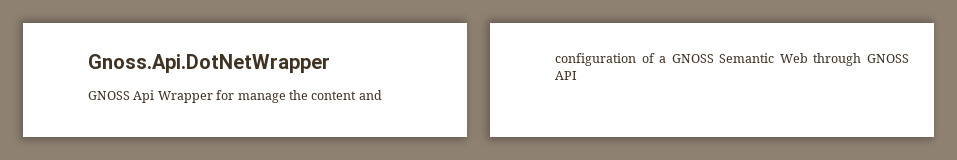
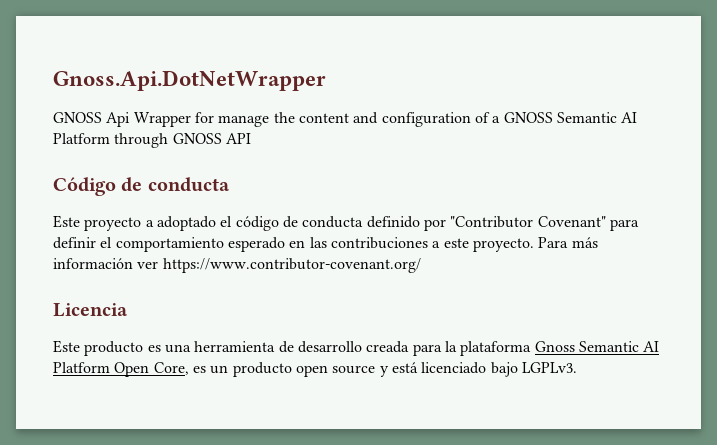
[779,53,808,63] Web -> [621,112,638,123] [53,133,110,144] AI Platform
(577, 75) none -> [53,177,230,196] [53,215,639,231] [53,237,598,252] [53,258,421,273] [53,303,128,317] [53,340,660,356] [53,362,577,377] // Código de conducta // Este proyecto a adoptado el código de conducta definido por "Contributor Covenant" para definir el comportamiento esperado en las contribuciones a este proyecto. Para más información ver https://www.contributor-covenant.org/ // Licencia // Este producto es una herramienta de desarrollo creada para la plataforma Gnoss Semantic AI Platform Open Core, es un producto open source y está licenciado bajo LGPLv3.

